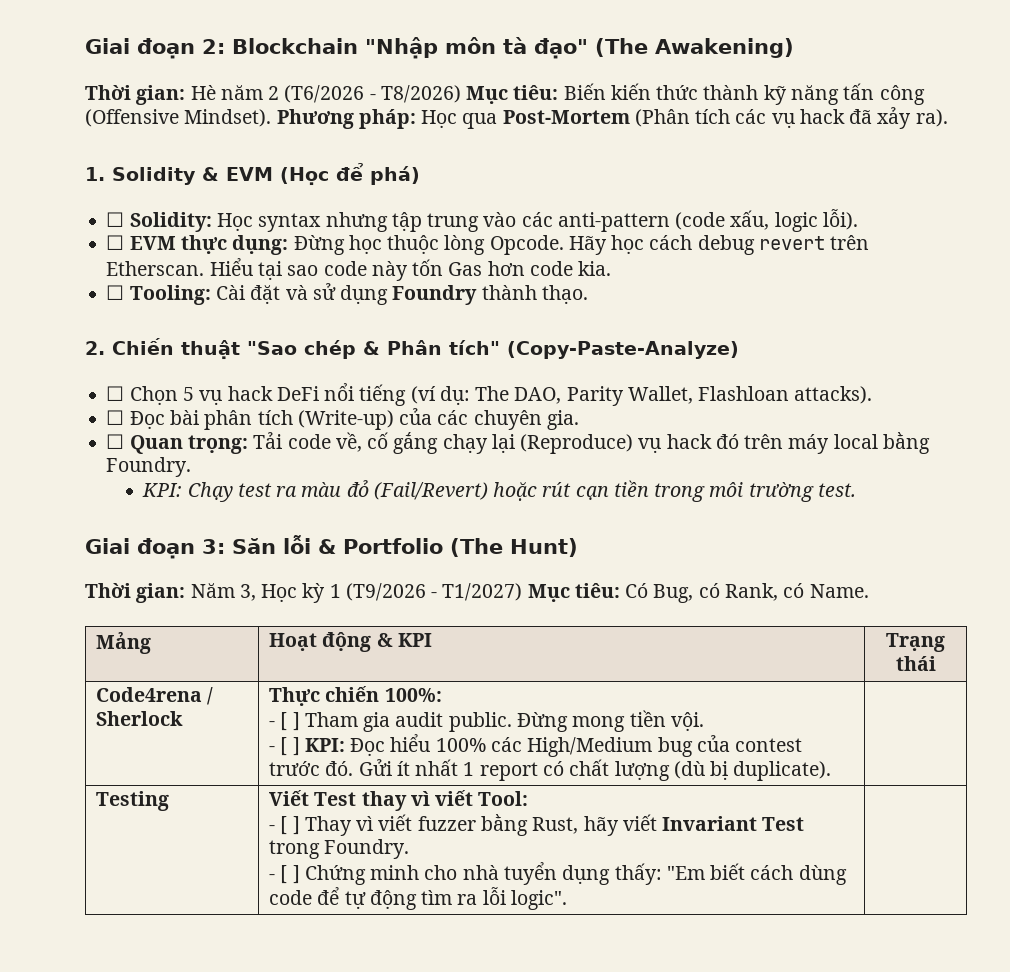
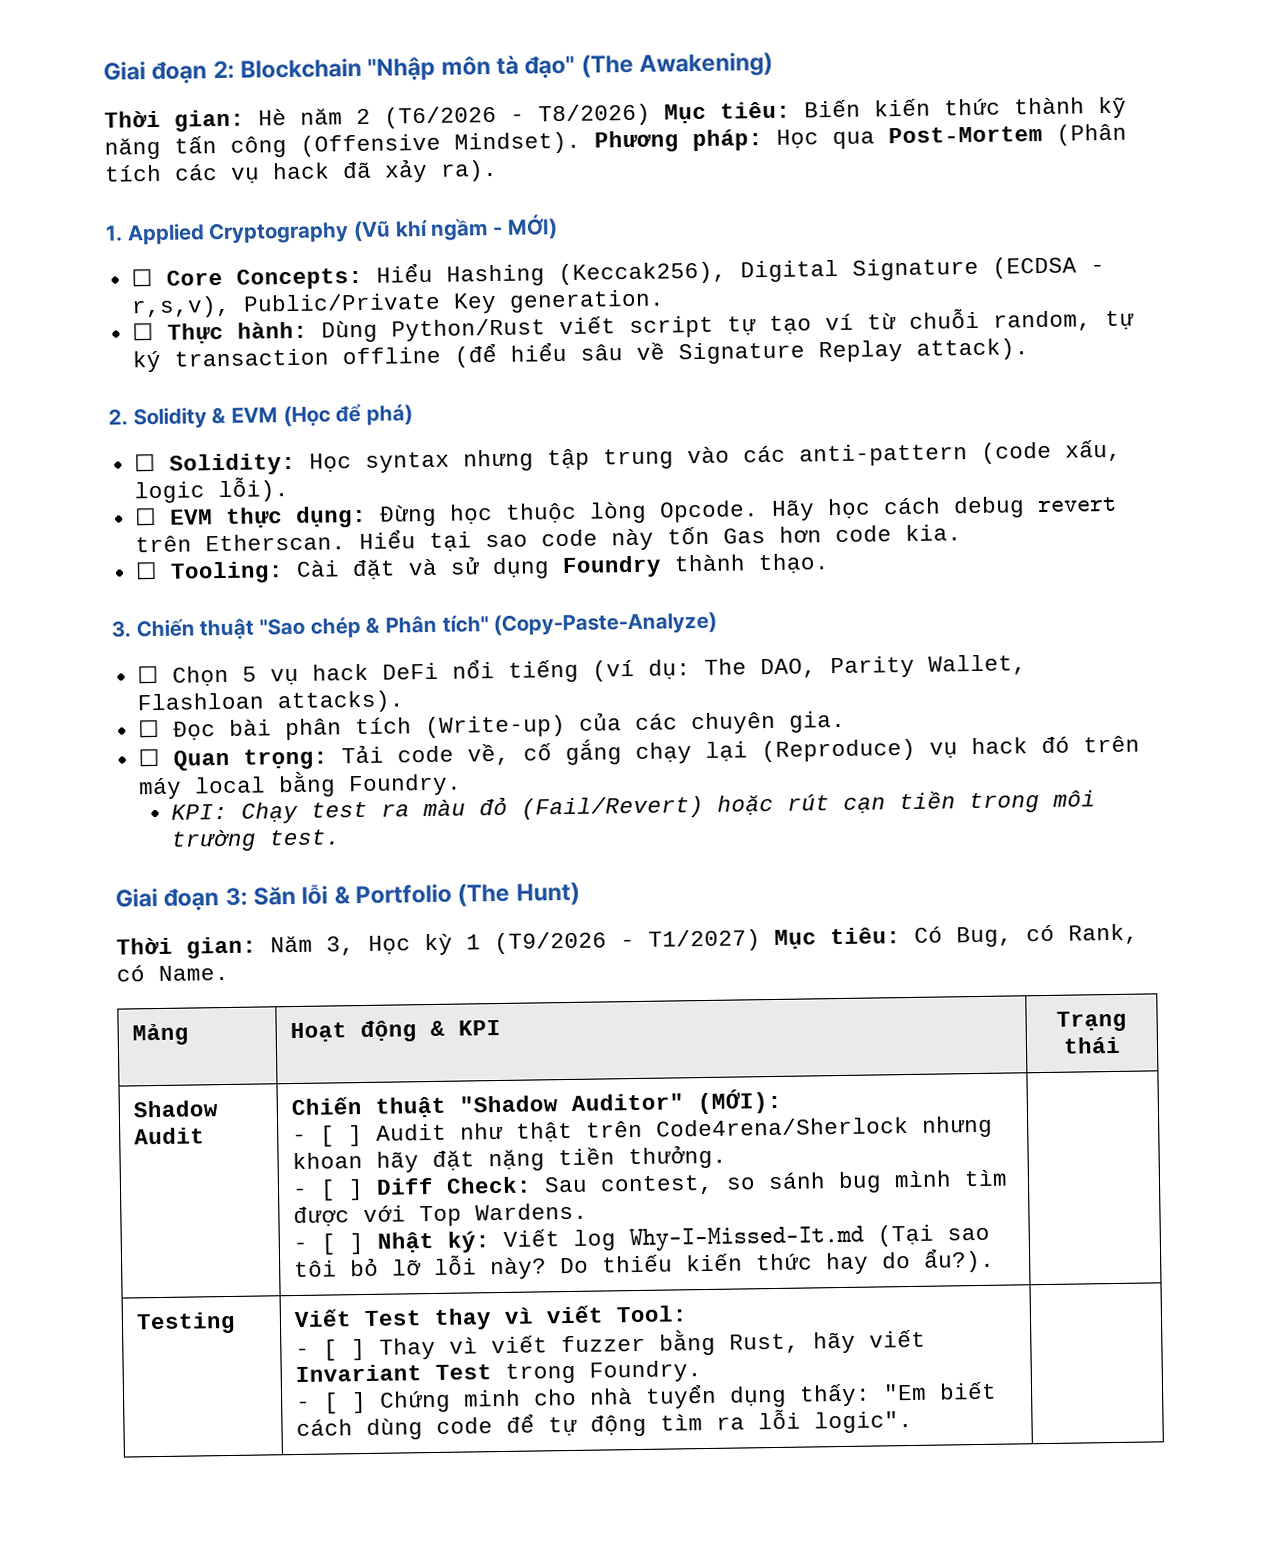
(105, 174) none -> [126,214,558,246] [130,256,1105,290] [130,289,665,319] [131,308,1134,344] [131,338,1029,373] [108,408,128,426] Applied Cryptography (Vũ khí ngầm - MỚI) // ☐ Core Concepts: Hiểu Hashing (Keccak256), Digital Signature (ECDSA - r,s,v), Public/Private Key generation. // ☐ Thực hành: Dùng Python/Rust viết script tự tạo ví từ chuỗi random, tự ký transaction offline (để hiểu sâu về Signature Replay attack). // 2.
[85,341,105,355] 2. -> [111,620,131,638] 3.
[96,687,214,705] [96,711,184,726] [269,686,442,706] [269,710,704,732] [269,734,803,757] [269,759,832,781] Code4rena / Sherlock | Thực chiến 100%: // - [ ] Tham gia audit public. Đừng mong tiền vội. // - [ ] KPI: Đọc hiểu 100% các High/Medium bug của contest trước đó. Gửi ít nhất 1 report có chất lượng (dù bị duplicate). -> [133,1100,219,1118] [134,1127,206,1145] [291,1088,783,1118] [292,1115,994,1147] [292,1144,728,1173] [292,1169,1009,1201] [293,1202,589,1228] [293,1224,991,1255] [294,1247,996,1280] Shadow Audit | Chiến thuật "Shadow Auditor" (MỚI): // - [ ] Audit như thật trên Code4rena/Sherlock nhưng khoan hãy đặt nặng tiền thưởng. // - [ ] Diff Check: Sau contest, so sánh bug mình tìm được với Top Wardens. // - [ ] Nhật ký: Viết log Why-I-Missed-It.md (Tại sao tôi bỏ lỡ lỗi này? Do thiếu kiến thức hay do ẩu?).

